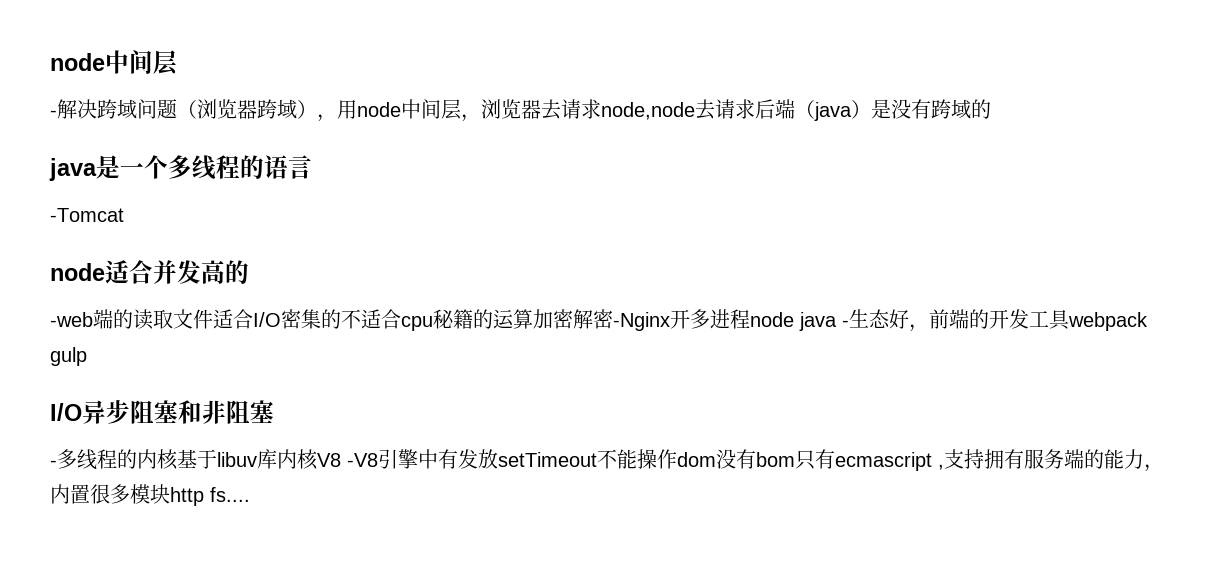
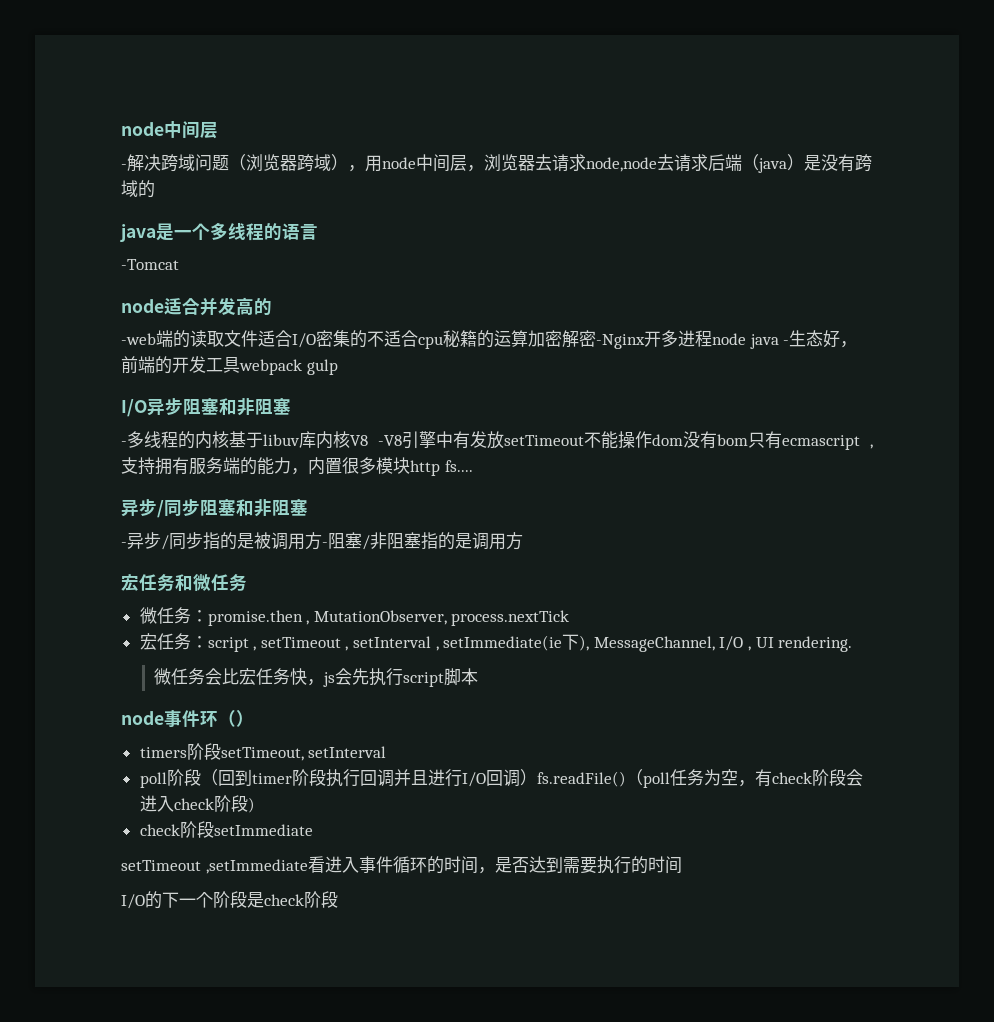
(250, 494) none -> [121,499,308,518] [121,532,523,550] [121,574,247,591] [139,607,570,626] [139,633,853,652] [154,668,479,687] [121,710,254,727] [139,743,387,761] [139,769,863,788] [139,795,255,813] [139,821,313,838] [121,856,682,874] [121,891,338,909] // 异步/同步阻塞和非阻塞 // -异步/同步指的是被调用方-阻塞/非阻塞指的是调用方 // 宏任务和微任务 // 微任务：promise.then , MutationObserver, process.nextTick // 宏任务：script , setTimeout , setInterval , setImmediate(ie下), MessageChannel, I/O , UI rendering. // 微任务会比宏任务快，js会先执行script脚本 // node事件环（） // timers阶段setTimeout, setInterval // poll阶段（回到timer阶段执行回调并且进行I/O回调）fs.readFile()（poll任务为空，有check阶段会进入check阶段) // check阶段setImmediate // setTimeout ,setImmediate看进入事件循环的时间，是否达到需要执行的时间 // I/O的下一个阶段是check阶段

